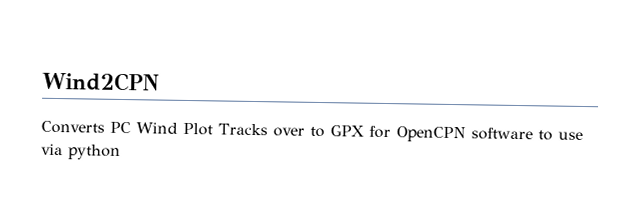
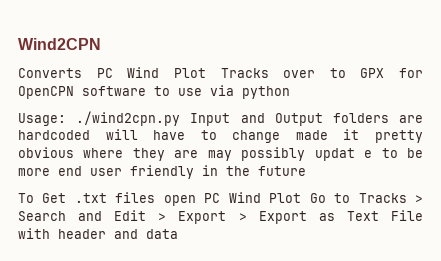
(121, 152) none -> [18,111,423,126] [18,129,423,143] [18,147,424,161] [18,165,306,179] [18,192,423,206] [18,210,423,224] [18,228,178,239] // Usage: ./wind2cpn.py Input and Output folders are hardcoded will have to change made it pretty obvious where they are may possibly updat e to be more end user friendly in the future // To Get .txt files open PC Wind Plot Go to Tracks > Search and Edit > Export > Export as Text File with header and data

